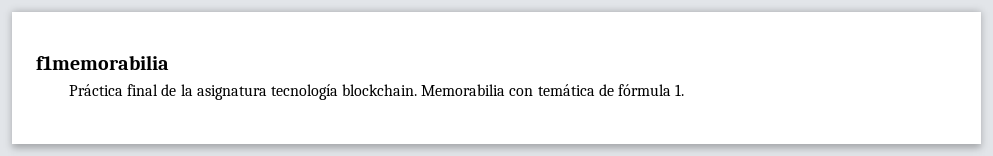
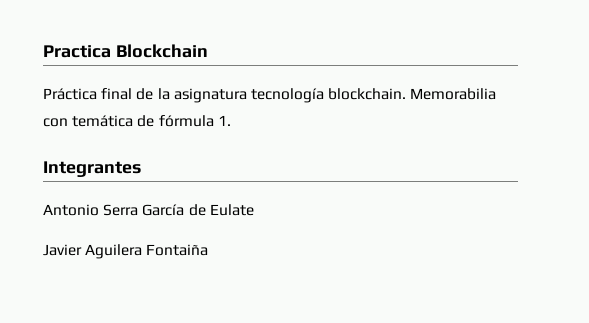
[36,55,169,70] f1memorabilia -> [43,44,208,58] Practica Blockchain
(685, 90) none -> [43,161,141,177] [43,204,254,216] [43,244,209,259] // Integrantes // Antonio Serra García de Eulate // Javier Aguilera Fontaiña

